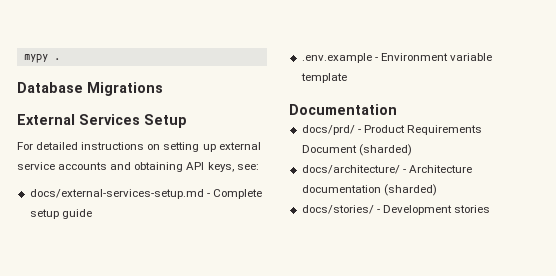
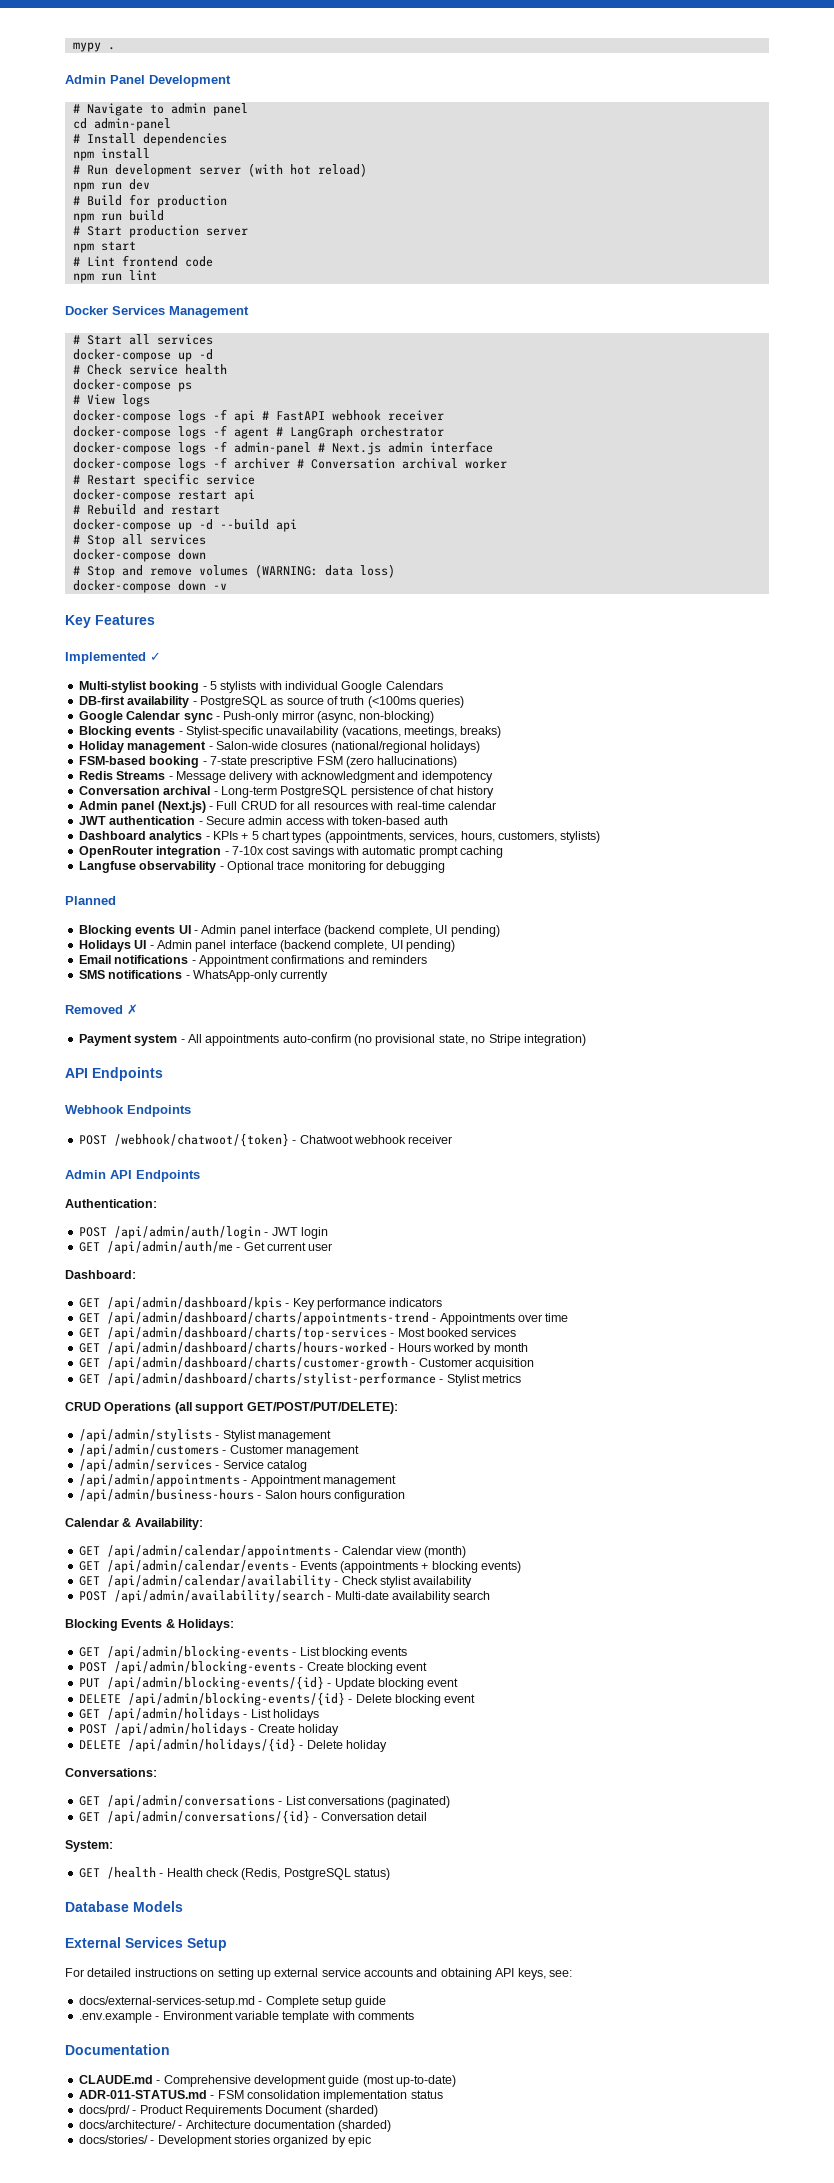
(60, 59) none -> [65,75,231,87] [72,103,248,116] [72,118,171,131] [72,133,227,146] [72,148,150,161] [72,163,367,177] [72,179,150,192] [72,194,227,208] [72,210,164,223] [72,225,248,238] [72,241,136,253] [72,255,213,267] [72,270,157,283] [65,306,249,318] [72,334,213,345] [72,349,213,362] [72,364,227,375] [72,379,192,392] [72,394,150,407] [72,409,444,423] [72,425,444,439] [72,441,493,455] [72,457,507,471] [72,473,255,487] [72,489,255,502] [72,504,220,515] [72,519,297,532] [72,534,206,547] [72,549,206,562] [72,564,395,578] [72,580,227,593] [65,615,155,628] [65,652,161,664] [78,681,443,693] [78,696,465,708] [78,711,435,723] [78,726,502,738] [78,741,480,753] [78,756,458,768] [78,771,493,783] [78,786,494,798] [78,801,496,813] [78,816,448,825] [78,831,601,843] [78,846,504,858] [78,861,446,873] [65,896,116,905] [78,925,500,937] [78,940,456,952] [78,955,427,967] [78,970,329,982] [65,1004,138,1015] [78,1034,586,1046] [65,1067,163,1081] [65,1105,191,1117] [78,1133,453,1147] [65,1170,200,1182] [65,1199,157,1208] [78,1226,328,1239] [78,1241,333,1254] [65,1270,136,1279] [78,1297,443,1310] [78,1312,569,1325] [78,1327,517,1340] [78,1342,528,1355] [78,1357,534,1370] [78,1372,521,1386] [65,1402,398,1414] [78,1429,331,1442] [78,1444,359,1457] [78,1459,307,1472] [78,1474,396,1487] [78,1489,406,1502] [65,1518,203,1530] [78,1545,467,1558] [78,1560,521,1573] [78,1575,473,1588] [78,1590,491,1603] [65,1619,235,1631] [78,1646,408,1659] [78,1661,428,1674] [78,1676,459,1690] [78,1692,476,1706] [78,1708,319,1721] [78,1723,339,1736] [78,1738,387,1752] [65,1768,157,1777] [78,1795,451,1808] [78,1810,427,1824] [65,1840,113,1852] [78,1867,390,1880] // Admin Panel Development // # Navigate to admin panel // cd admin-panel // # Install dependencies // npm install // # Run development server (with hot reload) // npm run dev // # Build for production // npm run build // # Start production server // npm start // # Lint frontend code // npm run lint // Docker Services Management // # Start all services // docker-compose up -d // # Check service health // docker-compose ps // # View logs // docker-compose logs -f api # FastAPI webhook receiver // docker-compose logs -f agent # LangGraph orchestrator // docker-compose logs -f admin-panel # Next.js admin interface // docker-compose logs -f archiver # Conversation archival worker // # Restart specific service // docker-compose restart api // # Rebuild and restart // docker-compose up -d --build api // # Stop all services // docker-compose down // # Stop and remove volumes (WARNING: data loss) // docker-compose down -v // Key Features // Implemented ✓ // Multi-stylist booking - 5 stylists with individual Google Calendars // DB-first availability - PostgreSQL as source of truth (<100ms queries) // Google Calendar sync - Push-only mirror (async, non-blocking) // Blocking events - Stylist-specific unavailability (vacations, meetings, breaks) // Holiday management - Salon-wide closures (national/regional holidays) // FSM-based booking - 7-state prescriptive FSM (zero hallucinations) // Redis Streams - Message delivery with acknowledgment and idempotency // Conversation archival - Long-term PostgreSQL persistence of chat history // Admin panel (Next.js) - Full CRUD for all resources with real-time calendar // JWT authentication - Secure admin access with token-based auth // Dashboard analytics - KPIs + 5 chart types (appointments, services, hours, customers, stylists) // OpenRouter integration - 7-10x cost savings with automatic prompt caching // Langfuse observability - Optional trace monitoring for debugging // Planned // Blocking events UI - Admin panel interface (backend complete, UI pending) // Holidays UI - Admin panel interface (backend complete, UI pending) // Email notifications - Appointment confirmations and reminders // SMS notifications - WhatsApp-only currently // Removed ✗ // Payment system - All appointments auto-confirm (no provisional state, no Stripe integration) // API Endpoints // Webhook Endpoints // POST /webhook/chatwoot/{token} - Chatwoot webhook receiver // Admin API Endpoints // Authentication: // POST /api/admin/auth/login - JWT login // GET /api/admin/auth/me - Get current user // Dashboard: // GET /api/admin/dashboard/kpis - Key performance indicators // GET /api/admin/dashboard/charts/appointments-trend - Appointments over time // GET /api/admin/dashboard/charts/top-services - Most booked services // GET /api/admin/dashboard/charts/hours-worked - Hours worked by month // GET /api/admin/dashboard/charts/customer-growth - Customer acquisition // GET /api/admin/dashboard/charts/stylist-performance - Stylist metrics // CRUD Operations (all support GET/POST/PUT/DELETE): // /api/admin/stylists - Stylist management // /api/admin/customers - Customer management // /api/admin/services - Service catalog // /api/admin/appointments - Appointment management // /api/admin/business-hours - Salon hours configuration // Calendar & Availability: // GET /api/admin/calendar/appointments - Calendar view (month) // GET /api/admin/calendar/events - Events (appointments + blocking events) // GET /api/admin/calendar/availability - Check stylist availability // POST /api/admin/availability/search - Multi-date availability search // Blocking Events & Holidays: // GET /api/admin/blocking-events - List blocking events // POST /api/admin/blocking-events - Create blocking event // PUT /api/admin/blocking-events/{id} - Update blocking event // DELETE /api/admin/blocking-events/{id} - Delete blocking event // GET /api/admin/holidays - List holidays // POST /api/admin/holidays - Create holiday // DELETE /api/admin/holidays/{id} - Delete holiday // Conversations: // GET /api/admin/conversations - List conversations (paginated) // GET /api/admin/conversations/{id} - Conversation detail // System: // GET /health - Health check (Redis, PostgreSQL status)
[87,82,163,96] Migrations -> [133,1901,183,1912] Models
(347, 78) none -> [331,2011,414,2020] with comments
(397, 109) none -> [78,2075,456,2087] [78,2090,443,2102] // CLAUDE.md - Comprehensive development guide (most up-to-date) // ADR-011-STATUS.md - FSM consolidation implementation status
(490, 209) none -> [273,2135,371,2147] organized by epic

